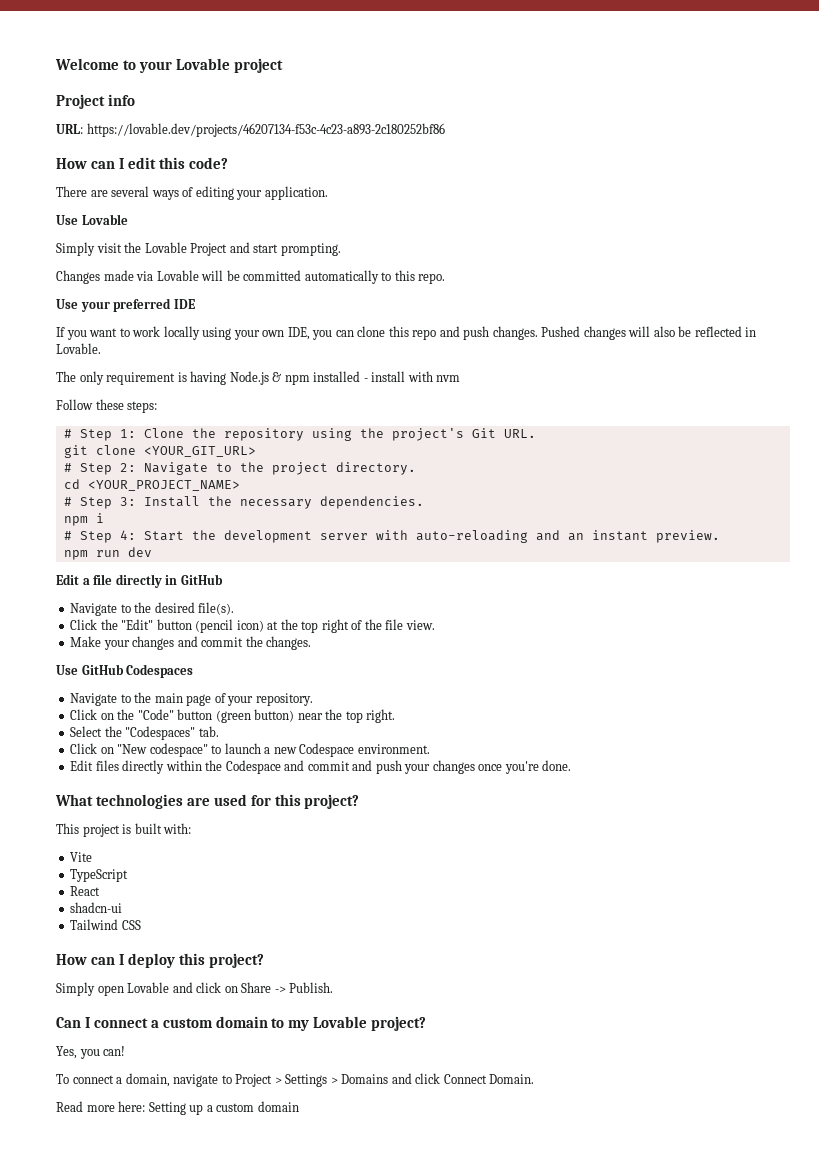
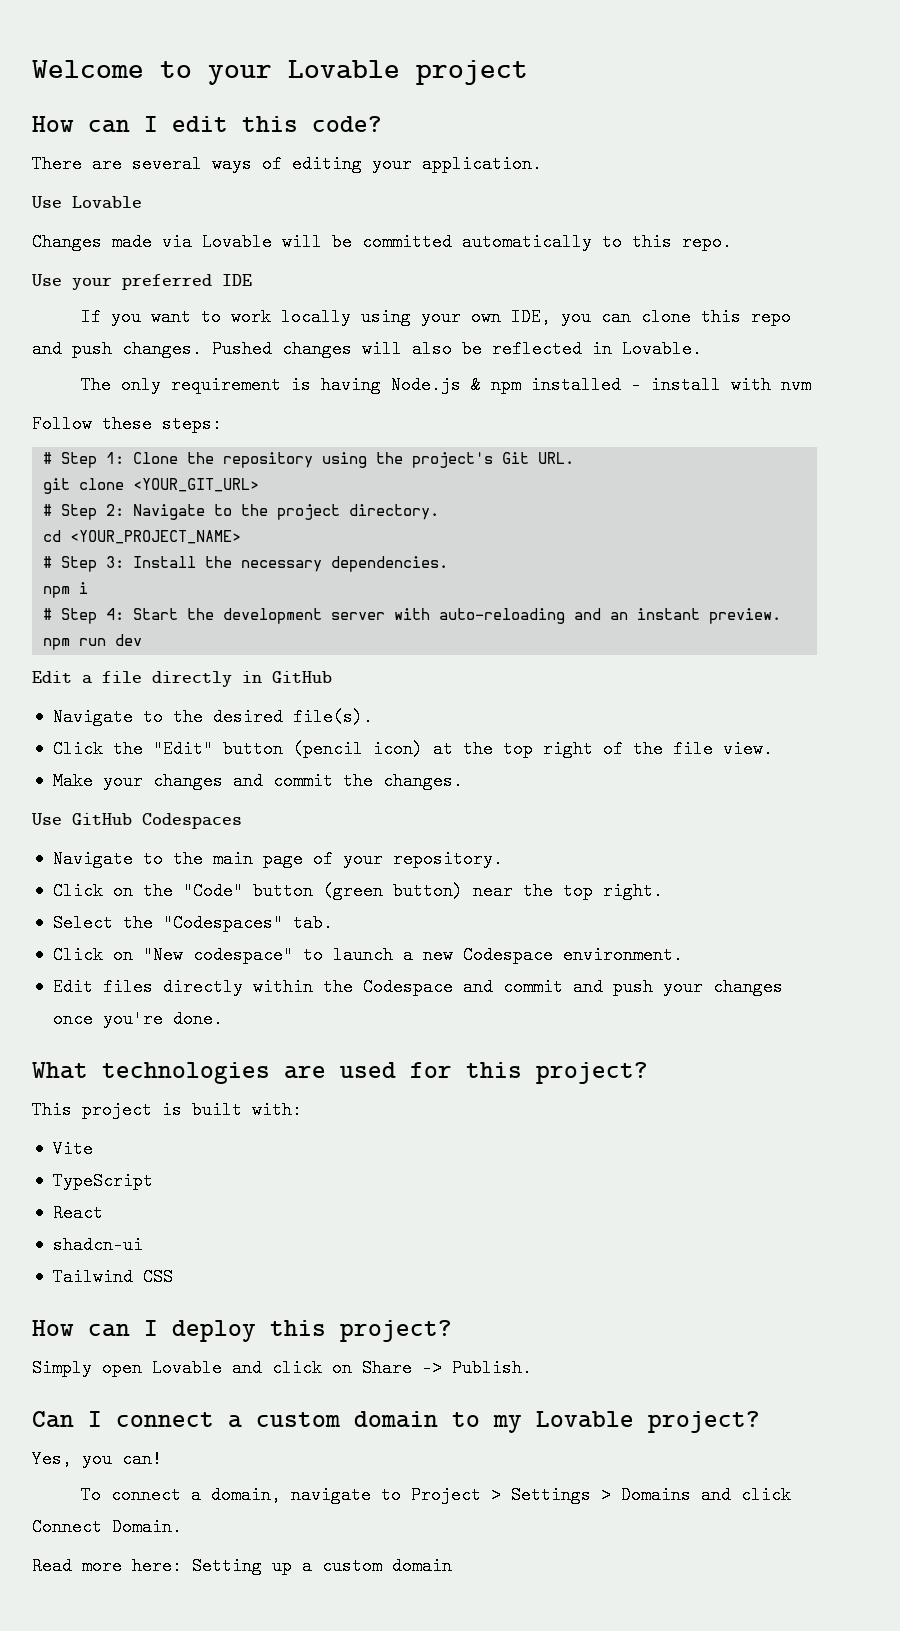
[56,94,135,109] [56,123,445,137] // Project info // URL: https://lovable.dev/projects/46207134-f53c-4c23-a893-2c180252bf86 -> (528, 72) none
[56,242,341,256] // Simply visit the Lovable Project and start prompting. -> (142, 202) none

